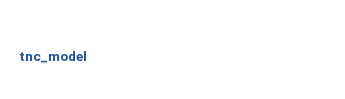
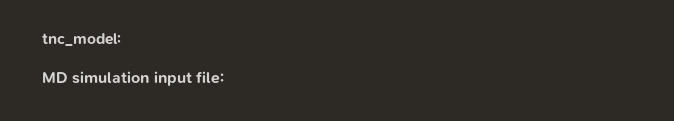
[19,51,87,63] tnc_model -> [42,33,121,46] [42,71,224,86] tnc_model: // MD simulation input file:

